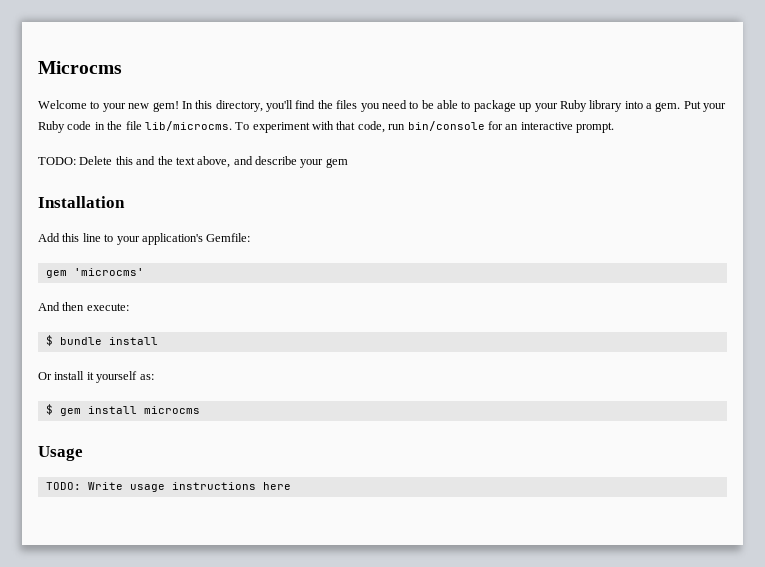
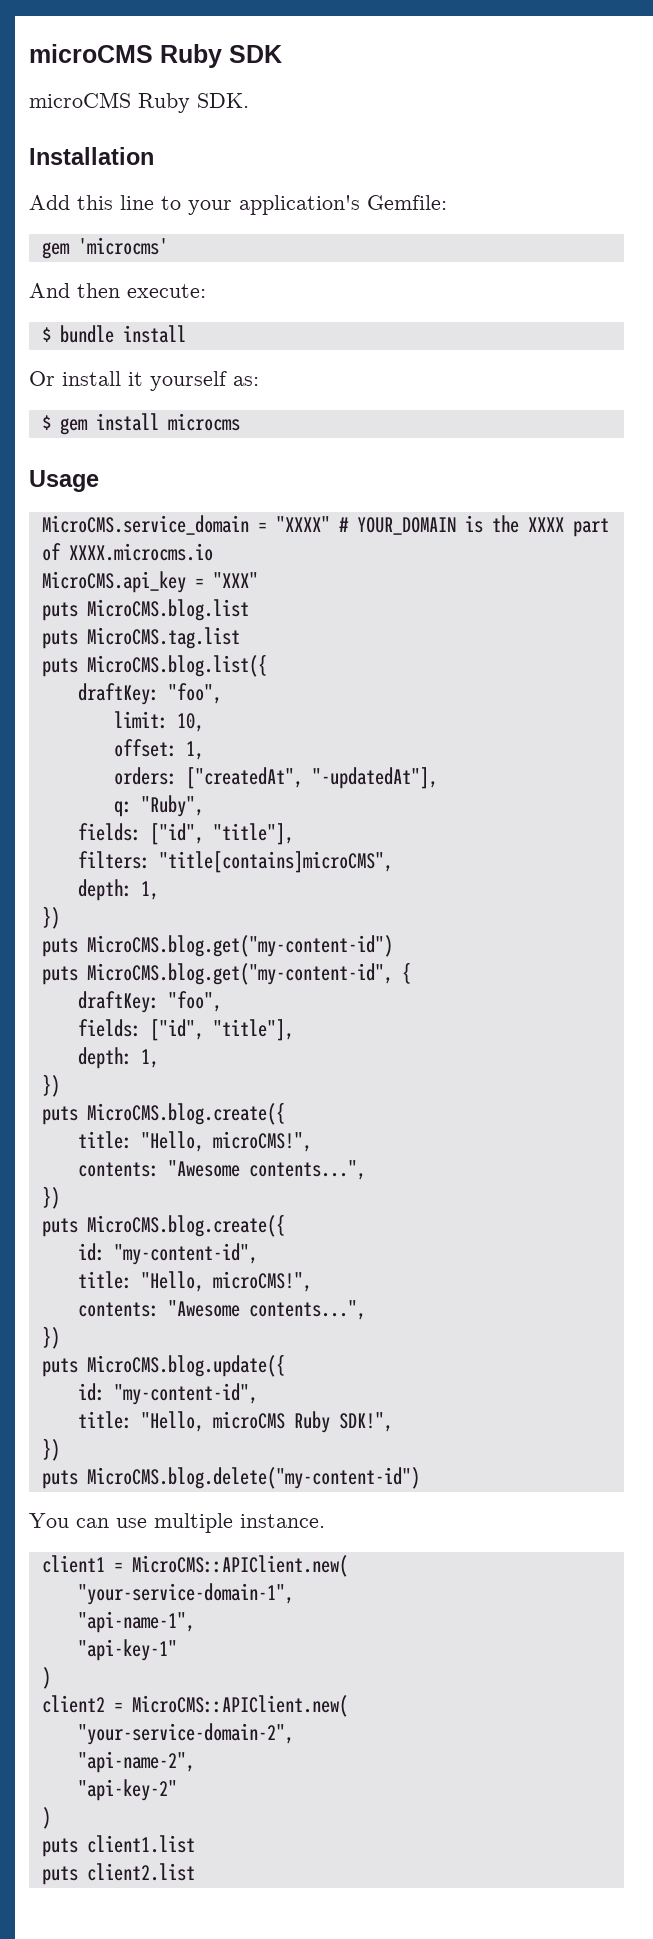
[38,61,122,74] [38,100,727,112] [38,121,614,133] [38,156,348,168] Microcms // Welcome to your new gem! In this directory, you'll find the files you need to be able to package up your Ruby library into a gem. Put your Ruby code in the file lib/microcms. To experiment with that code, run bin/console for an interactive prompt. // TODO: Delete this and the text above, and describe your gem -> [29,44,282,68] [29,92,249,113] microCMS Ruby SDK // microCMS Ruby SDK.
[45,482,291,492] TODO: Write usage instructions here -> [41,515,609,537] [41,543,213,561] [41,571,258,593] [41,599,249,621] [41,627,240,649] [41,654,267,677] [77,683,222,705] [113,711,204,732] [113,739,204,760] [113,767,438,789] [113,795,204,817] [77,823,294,845] [77,851,393,873] [77,879,159,901] [41,906,60,929] [41,935,393,957] [41,962,411,985] [77,991,222,1013] [77,1019,294,1041] [77,1047,159,1069] [41,1074,60,1097] [41,1102,285,1125] [77,1131,312,1152] [77,1160,366,1180] [41,1186,60,1209] [41,1214,285,1237] [77,1243,258,1265] [77,1271,312,1292] [77,1300,366,1320] [41,1326,60,1349] [41,1354,285,1377] [77,1383,258,1405] [77,1411,393,1433] [41,1438,60,1461] [41,1467,420,1489] [29,1513,325,1533] [41,1555,348,1577] [77,1583,294,1605] [77,1611,195,1633] [77,1639,177,1661] [41,1667,51,1689] [41,1695,348,1717] [77,1723,294,1745] [77,1751,195,1773] [77,1779,177,1801] [41,1807,51,1829] [41,1835,195,1857] [41,1863,195,1885] MicroCMS.service_domain = "XXXX" # YOUR_DOMAIN is the XXXX part of XXXX.microcms.io // MicroCMS.api_key = "XXX" // puts MicroCMS.blog.list // puts MicroCMS.tag.list // puts MicroCMS.blog.list({ // draftKey: "foo", // limit: 10, // offset: 1, // orders: ["createdAt", "-updatedAt"], // q: "Ruby", // fields: ["id", "title"], // filters: "title[contains]microCMS", // depth: 1, // }) // puts MicroCMS.blog.get("my-content-id") // puts MicroCMS.blog.get("my-content-id", { // draftKey: "foo", // fields: ["id", "title"], // depth: 1, // }) // puts MicroCMS.blog.create({ // title: "Hello, microCMS!", // contents: "Awesome contents...", // }) // puts MicroCMS.blog.create({ // id: "my-content-id", // title: "Hello, microCMS!", // contents: "Awesome contents...", // }) // puts MicroCMS.blog.update({ // id: "my-content-id", // title: "Hello, microCMS Ruby SDK!", // }) // puts MicroCMS.blog.delete("my-content-id") // You can use multiple instance. // client1 = MicroCMS::APIClient.new( // "your-service-domain-1", // "api-name-1", // "api-key-1" // ) // client2 = MicroCMS::APIClient.new( // "your-service-domain-2", // "api-name-2", // "api-key-2" // ) // puts client1.list // puts client2.list

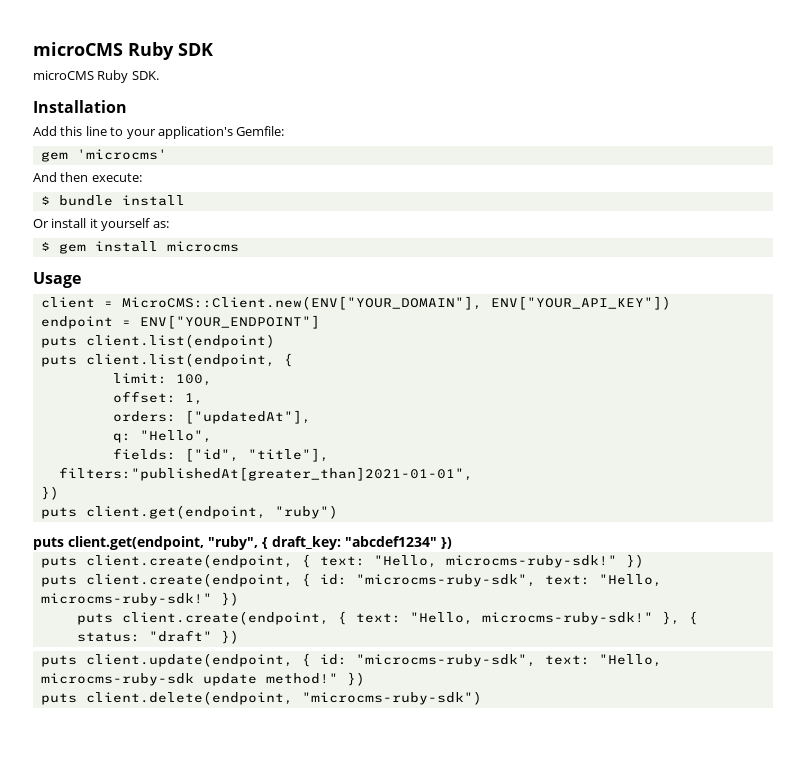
[41,515,609,537] [41,543,213,561] [41,571,258,593] [41,599,249,621] [41,627,240,649] [41,654,267,677] [77,683,222,705] MicroCMS.service_domain = "XXXX" # YOUR_DOMAIN is the XXXX part of XXXX.microcms.io // MicroCMS.api_key = "XXX" // puts MicroCMS.blog.list // puts MicroCMS.tag.list // puts MicroCMS.blog.list({ // draftKey: "foo", -> [40,296,671,310] [40,315,320,329] [40,334,275,348] [40,353,293,367] client = MicroCMS::Client.new(ENV["YOUR_DOMAIN"], ENV["YOUR_API_KEY"]) // endpoint = ENV["YOUR_ENDPOINT"] // puts client.list(endpoint) // puts client.list(endpoint, {
[176,713,204,732] 10, -> [175,374,212,386] 100,
[185,767,438,789] ["createdAt", "-updatedAt"], -> [184,410,311,424] ["updatedAt"],
[140,795,204,817] [77,823,294,845] [77,851,393,873] [77,879,159,901] [41,906,60,929] [41,935,393,957] [41,962,411,985] [77,991,222,1013] [77,1019,294,1041] [77,1047,159,1069] [41,1074,60,1097] [41,1102,285,1125] [77,1131,312,1152] [77,1160,366,1180] [41,1186,60,1209] [41,1214,285,1237] [77,1243,258,1265] [77,1271,312,1292] [77,1300,366,1320] [41,1326,60,1349] [41,1354,285,1377] [77,1383,258,1405] [77,1411,393,1433] [41,1438,60,1461] [41,1467,420,1489] [29,1513,325,1533] [41,1555,348,1577] [77,1583,294,1605] [77,1611,195,1633] [77,1639,177,1661] [41,1667,51,1689] [41,1695,348,1717] [77,1723,294,1745] [77,1751,195,1773] [77,1779,177,1801] [41,1807,51,1829] [41,1835,195,1857] [41,1863,195,1885] "Ruby", // fields: ["id", "title"], // filters: "title[contains]microCMS", // depth: 1, // }) // puts MicroCMS.blog.get("my-content-id") // puts MicroCMS.blog.get("my-content-id", { // draftKey: "foo", // fields: ["id", "title"], // depth: 1, // }) // puts MicroCMS.blog.create({ // title: "Hello, microCMS!", // contents: "Awesome contents...", // }) // puts MicroCMS.blog.create({ // id: "my-content-id", // title: "Hello, microCMS!", // contents: "Awesome contents...", // }) // puts MicroCMS.blog.update({ // id: "my-content-id", // title: "Hello, microCMS Ruby SDK!", // }) // puts MicroCMS.blog.delete("my-content-id") // You can use multiple instance. // client1 = MicroCMS::APIClient.new( // "your-service-domain-1", // "api-name-1", // "api-key-1" // ) // client2 = MicroCMS::APIClient.new( // "your-service-domain-2", // "api-name-2", // "api-key-2" // ) // puts client1.list // puts client2.list -> [139,430,212,443] [112,448,329,462] [58,467,473,481] [40,486,59,500] [40,505,338,519] [33,536,452,550] [40,554,644,568] [40,573,662,587] [40,592,239,606] [76,611,698,625] [76,630,239,644] [40,653,662,667] [40,672,365,686] [40,691,482,705] "Hello", // fields: ["id", "title"], // filters:"publishedAt[greater_than]2021-01-01", // }) // puts client.get(endpoint, "ruby") // puts client.get(endpoint, "ruby", { draft_key: "abcdef1234" }) // puts client.create(endpoint, { text: "Hello, microcms-ruby-sdk!" }) // puts client.create(endpoint, { id: "microcms-ruby-sdk", text: "Hello, microcms-ruby-sdk!" }) // puts client.create(endpoint, { text: "Hello, microcms-ruby-sdk!" }, { status: "draft" }) // puts client.update(endpoint, { id: "microcms-ruby-sdk", text: "Hello, microcms-ruby-sdk update method!" }) // puts client.delete(endpoint, "microcms-ruby-sdk")

